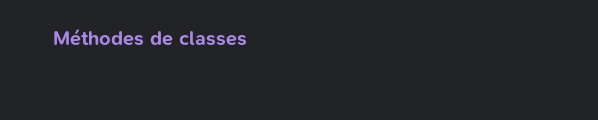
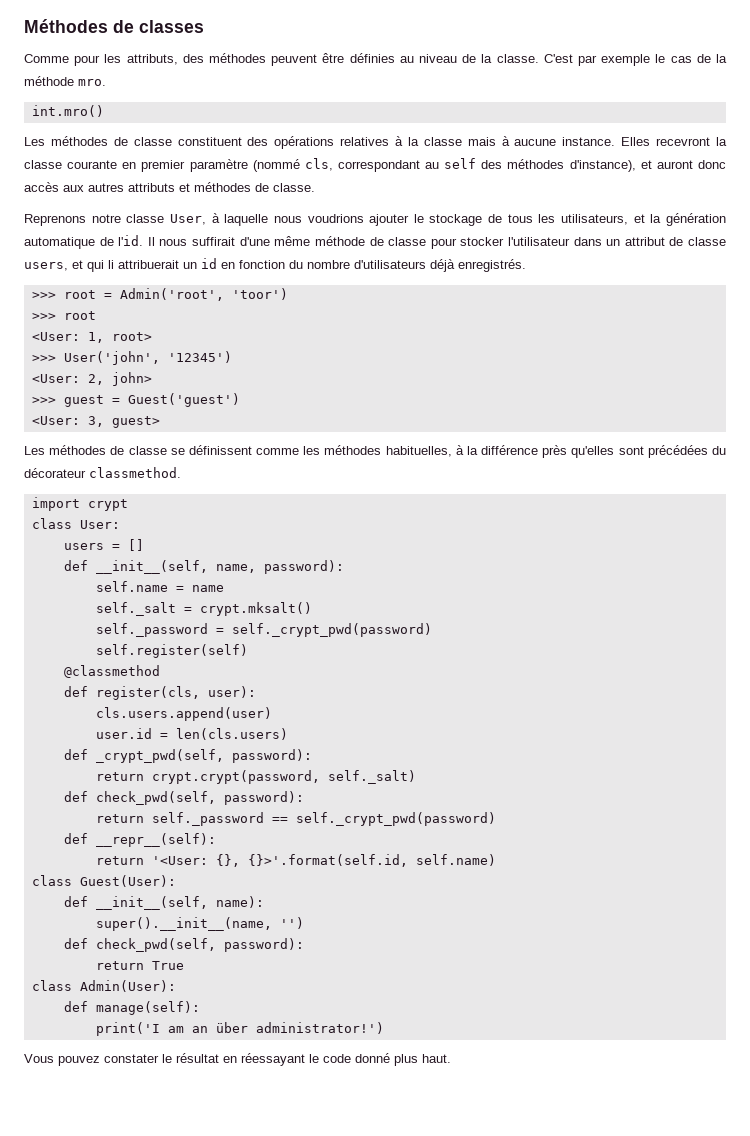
(247, 38) none -> [24,53,728,66] [24,76,106,86] [31,105,104,117] [24,136,727,149] [24,158,726,172] [24,182,315,192] [24,213,726,226] [24,235,726,249] [24,258,526,272] [31,288,288,301] [31,311,96,320] [31,332,152,343] [31,351,232,365] [31,372,152,386] [31,393,240,407] [31,416,160,428] [24,445,726,458] [24,467,181,478] [31,497,128,511] [31,518,120,529] [63,539,144,551] [63,560,344,574] [95,581,224,592] [95,602,312,616] [95,623,432,637] [95,644,248,658] [63,665,160,678] [63,686,256,700] [95,707,272,721] [95,728,288,740] [63,749,312,763] [95,770,416,784] [63,791,304,805] [95,812,496,826] [63,833,216,847] [95,854,496,867] [31,875,176,887] [63,896,264,910] [95,917,304,931] [63,938,304,952] [95,961,184,970] [31,980,176,992] [63,1001,200,1015] [95,1022,384,1036] [24,1053,451,1066] // Comme pour les attributs, des méthodes peuvent être définies au niveau de la classe. C'est par exemple le cas de la méthode mro. // int.mro() // Les méthodes de classe constituent des opérations relatives à la classe mais à aucune instance. Elles recevront la classe courante en premier paramètre (nommé cls, correspondant au self des méthodes d'instance), et auront donc accès aux autres attributs et méthodes de classe. // Reprenons notre classe User, à laquelle nous voudrions ajouter le stockage de tous les utilisateurs, et la génération automatique de l'id. Il nous suffirait d'une même méthode de classe pour stocker l'utilisateur dans un attribut de classe users, et qui li attribuerait un id en fonction du nombre d'utilisateurs déjà enregistrés. // >>> root = Admin('root', 'toor') // >>> root // <User: 1, root> // >>> User('john', '12345') // <User: 2, john> // >>> guest = Guest('guest') // <User: 3, guest> // Les méthodes de classe se définissent comme les méthodes habituelles, à la différence près qu'elles sont précédées du décorateur classmethod. // import crypt // class User: // users = [] // def __init__(self, name, password): // self.name = name // self._salt = crypt.mksalt() // self._password = self._crypt_pwd(password) // self.register(self) // @classmethod // def register(cls, user): // cls.users.append(user) // user.id = len(cls.users) // def _crypt_pwd(self, password): // return crypt.crypt(password, self._salt) // def check_pwd(self, password): // return self._password == self._crypt_pwd(password) // def __repr__(self): // return '<User: {}, {}>'.format(self.id, self.name) // class Guest(User): // def __init__(self, name): // super().__init__(name, '') // def check_pwd(self, password): // return True // class Admin(User): // def manage(self): // print('I am an über administrator!') // Vous pouvez constater le résultat en réessayant le code donné plus haut.

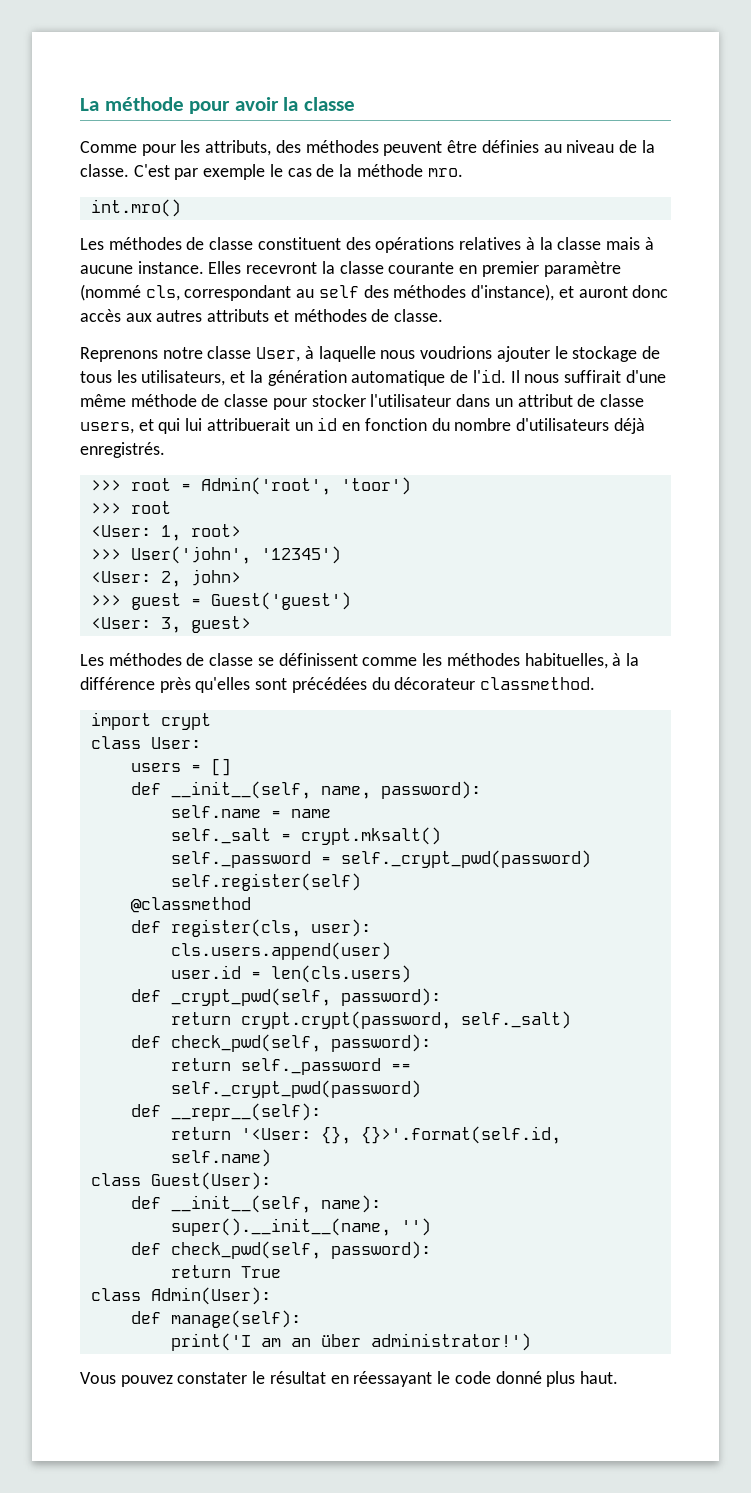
[24,19,204,33] Méthodes de classes -> [80,97,355,114] La méthode pour avoir la classe
[108,260,114,269] li -> [185,418,203,431] lui

